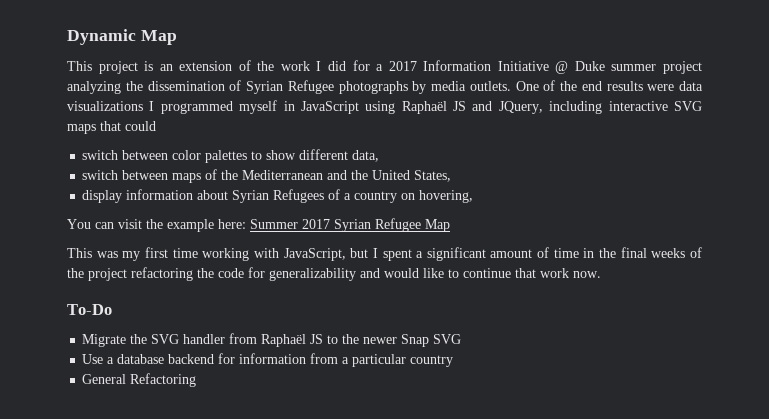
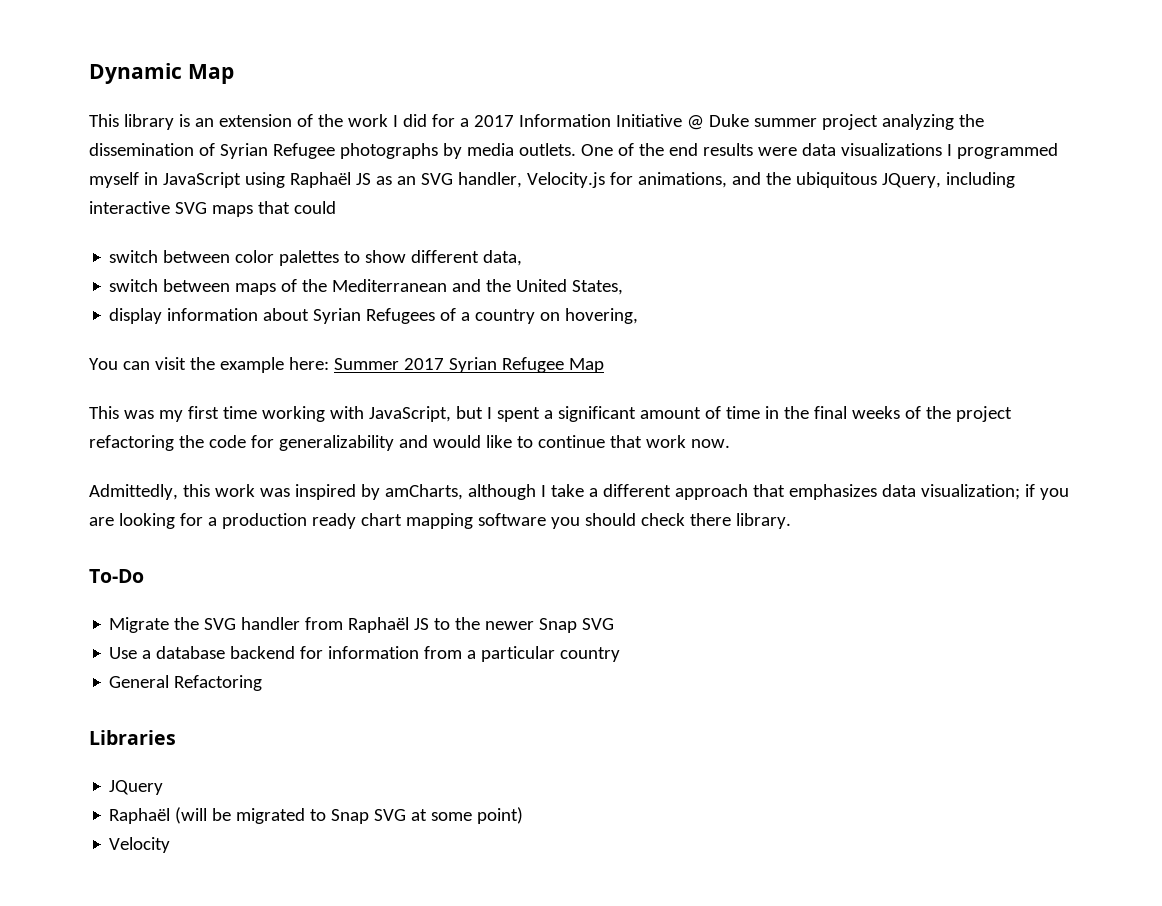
[98,61,138,74] project -> [123,114,174,130] library
[472,101,493,111] and -> [375,172,877,188] as an SVG handler, Velocity.js for animations, and the ubiquitous
(601, 274) none -> [89,484,1069,500] [89,513,791,529] // Admittedly, this work was inspired by amCharts, although I take a different approach that emphasizes data visualization; if you are looking for a production ready chart mapping software you should check there library.
(197, 380) none -> [89,730,176,745] [109,780,164,795] [109,807,524,824] [109,837,171,853] // Libraries // JQuery // Raphaël (will be migrated to Snap SVG at some point) // Velocity

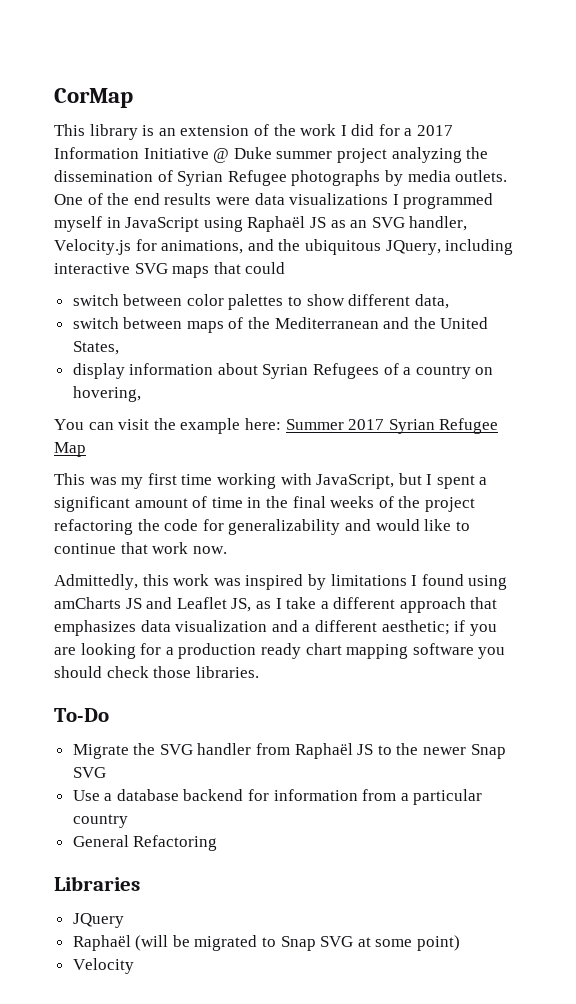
[89,63,234,84] Dynamic Map -> [54,88,133,108] CorMap
[384,484,536,500] amCharts, although -> [330,574,508,590] [54,597,271,612] limitations I found using amCharts JS and Leaflet JS, as
[920,484,1020,500] visualization; -> [175,620,450,635] visualization and a different aesthetic;
[689,513,791,529] there library. -> [153,666,259,678] those libraries.

